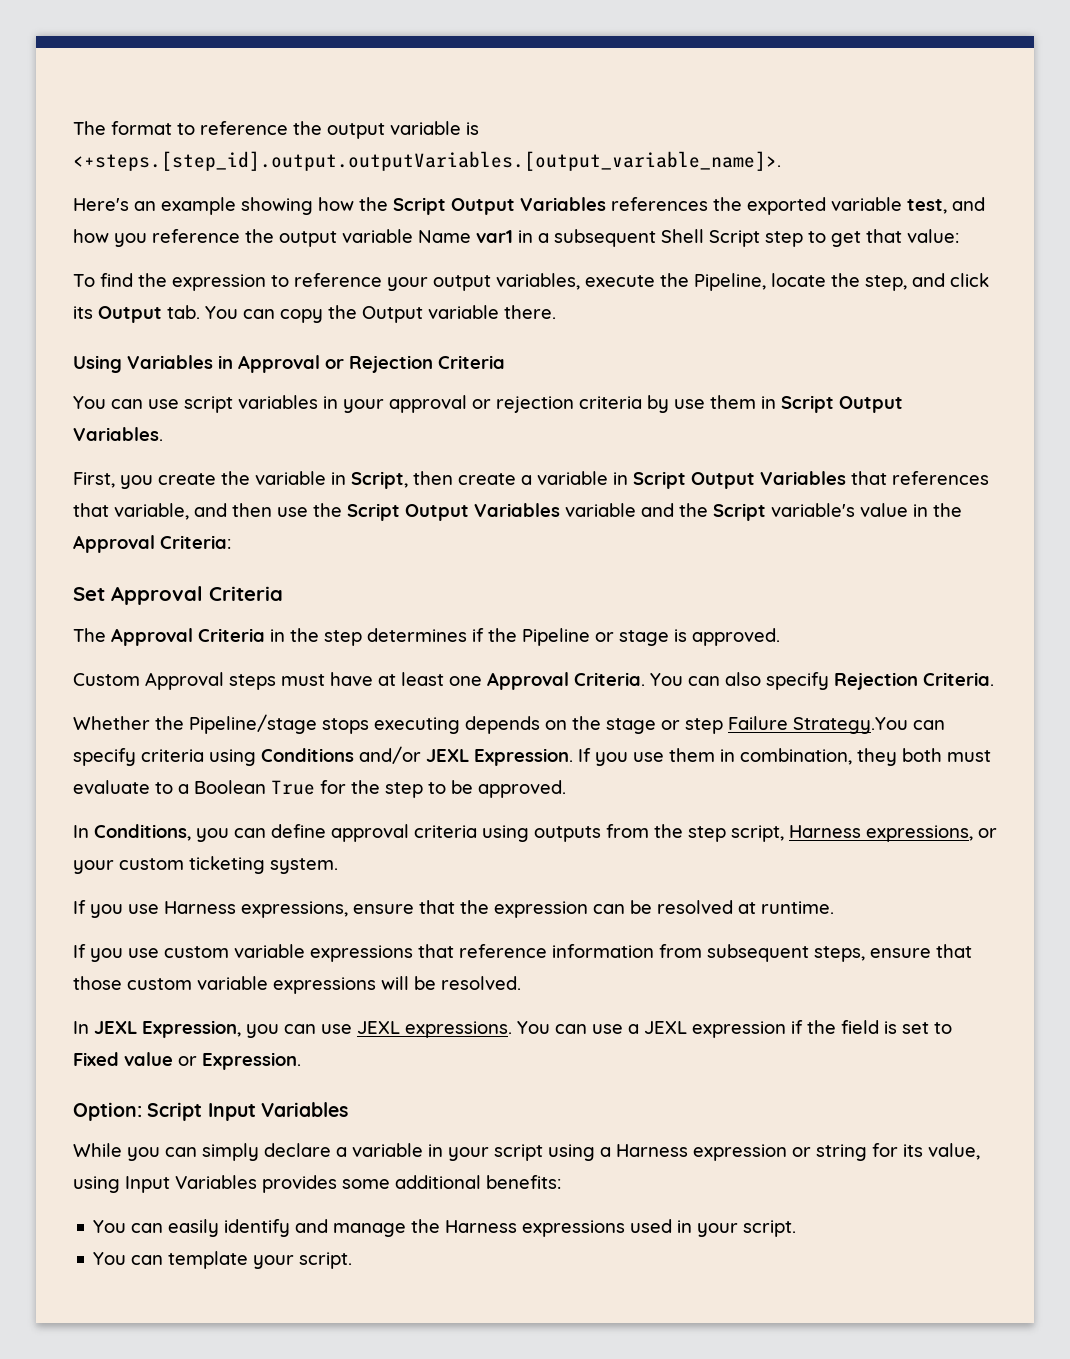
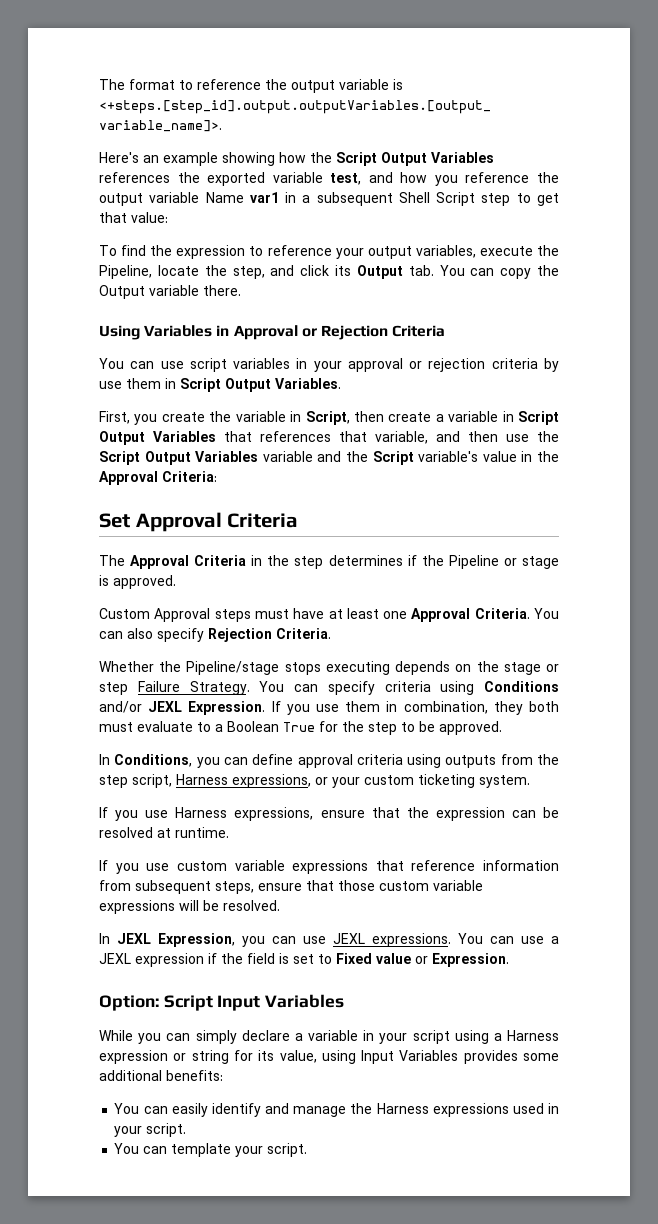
[793,717,908,734] Strategy.You -> [189,681,285,695] Strategy. You

